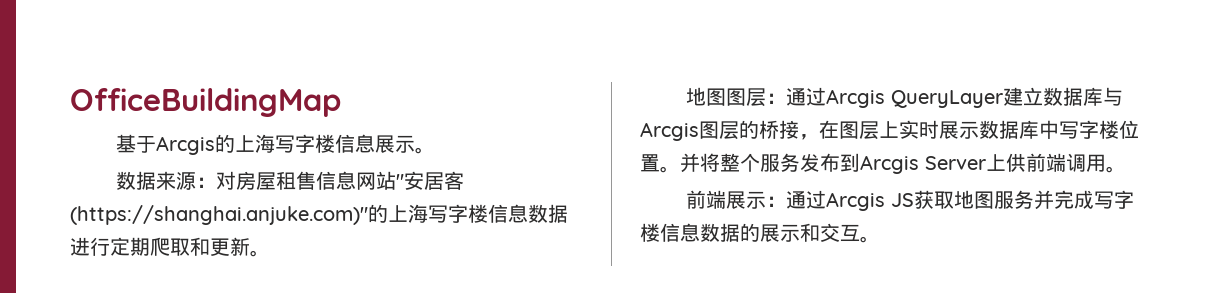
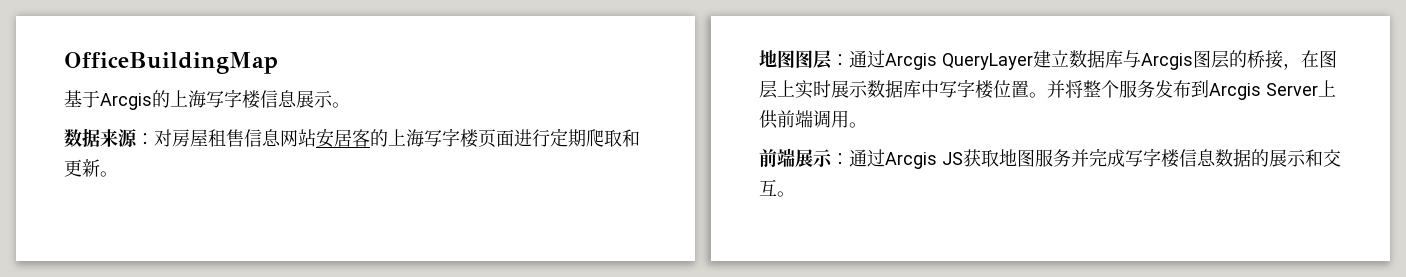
[395,171,464,190] [70,204,568,225] "安居客(https://shanghai.anjuke.com)"的上海写字楼信息数据 -> [316,128,514,148] 安居客的上海写字楼页面

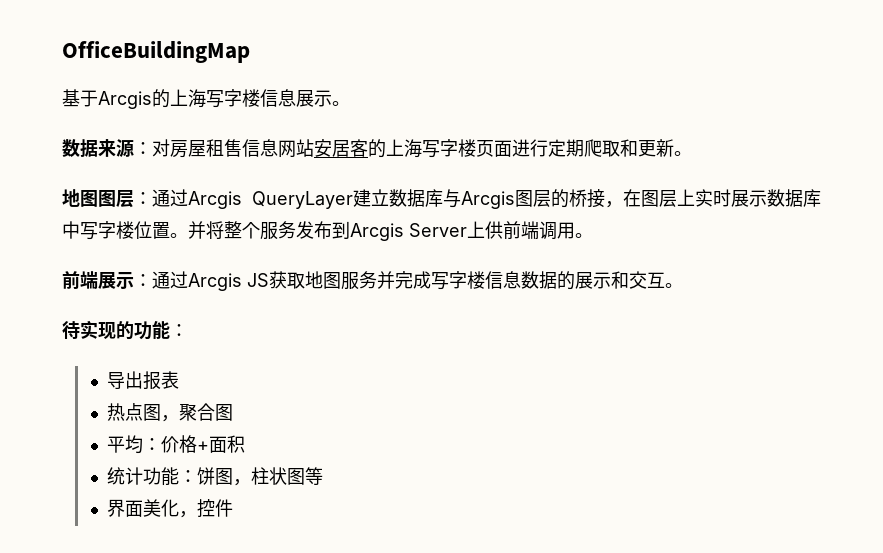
(795, 194) none -> [62,320,188,340] [107,371,180,390] [107,403,234,422] [107,435,246,454] [107,467,324,486] [107,499,234,518] // 待实现的功能： // 导出报表 // 热点图，聚合图 // 平均：价格+面积 // 统计功能：饼图，柱状图等 // 界面美化，控件

